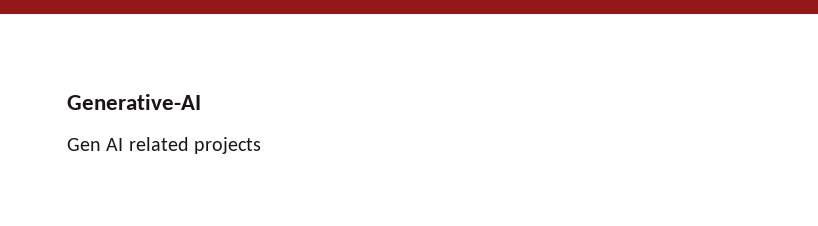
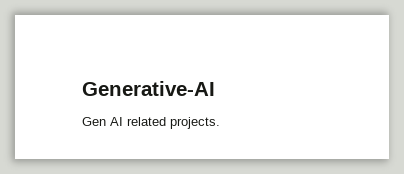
[194,137,262,154] projects -> [170,117,220,129] projects.

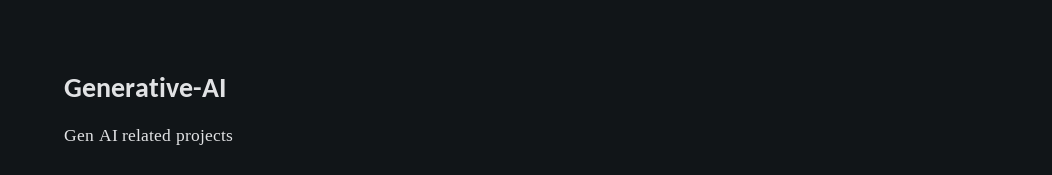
[170,117,220,129] projects. -> [176,130,234,145] projects

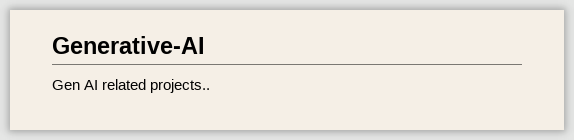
[176,130,234,145] projects -> [150,79,211,93] projects..

